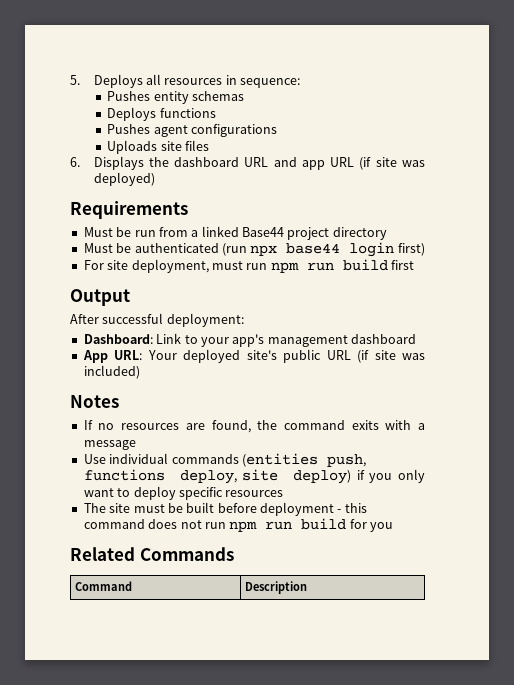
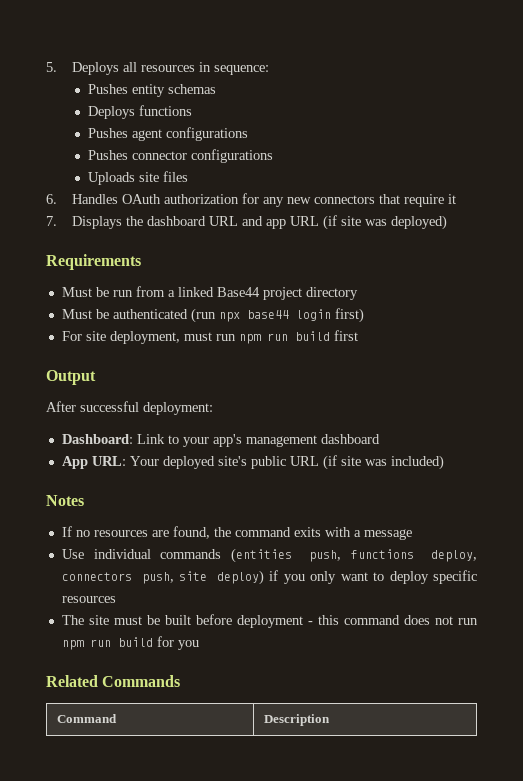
(278, 130) none -> [87,149,273,163] // Pushes connector configurations
(80, 162) none -> [71,193,456,207] [46,216,57,226] Handles OAuth authorization for any new connectors that require it // 7.
(237, 477) none -> [61,572,174,584] connectors push,

